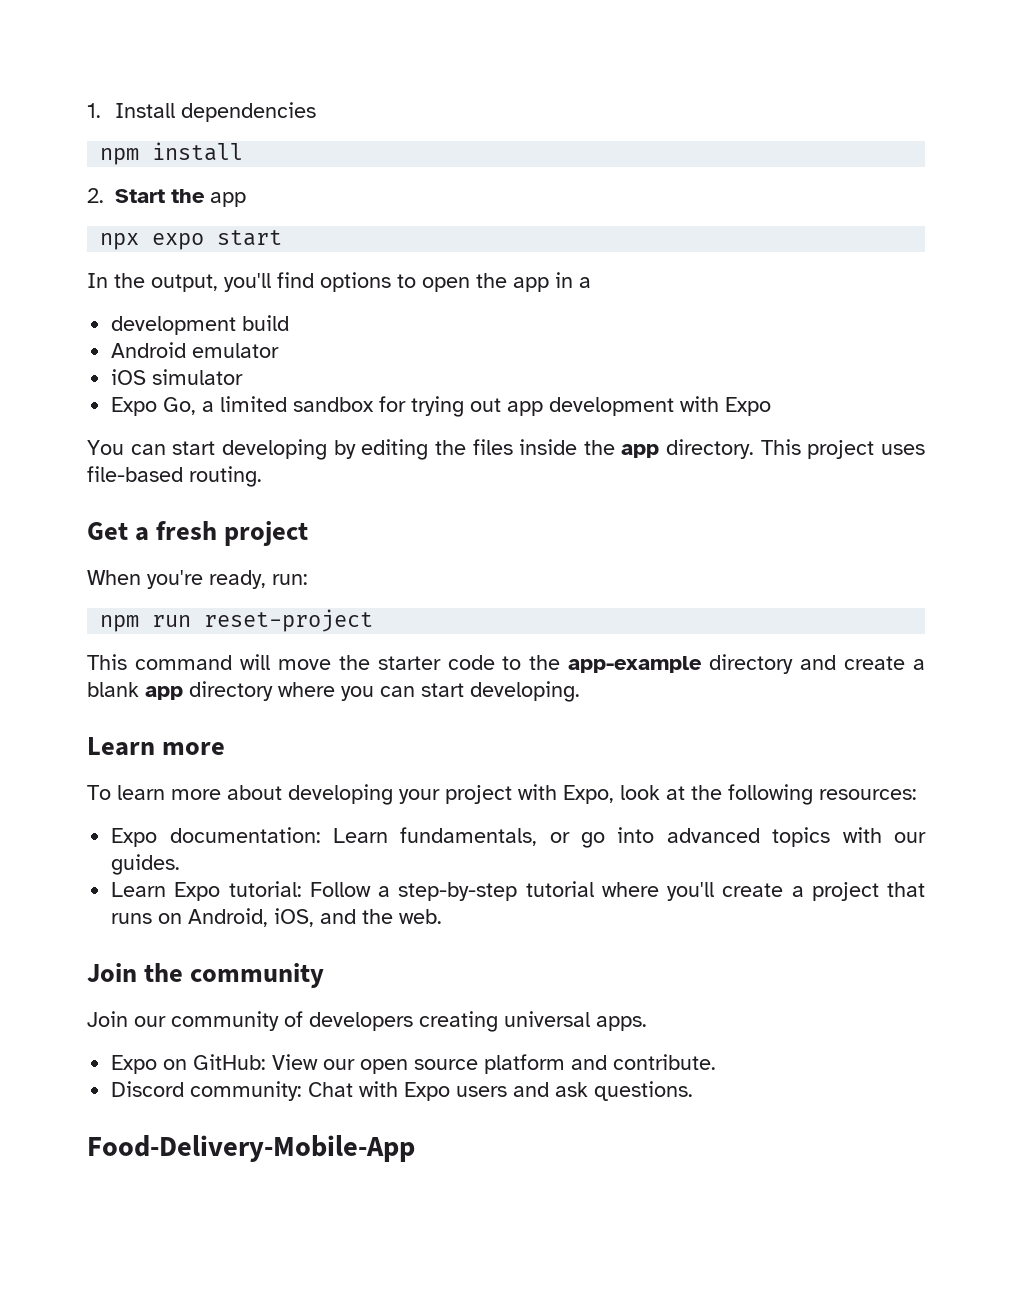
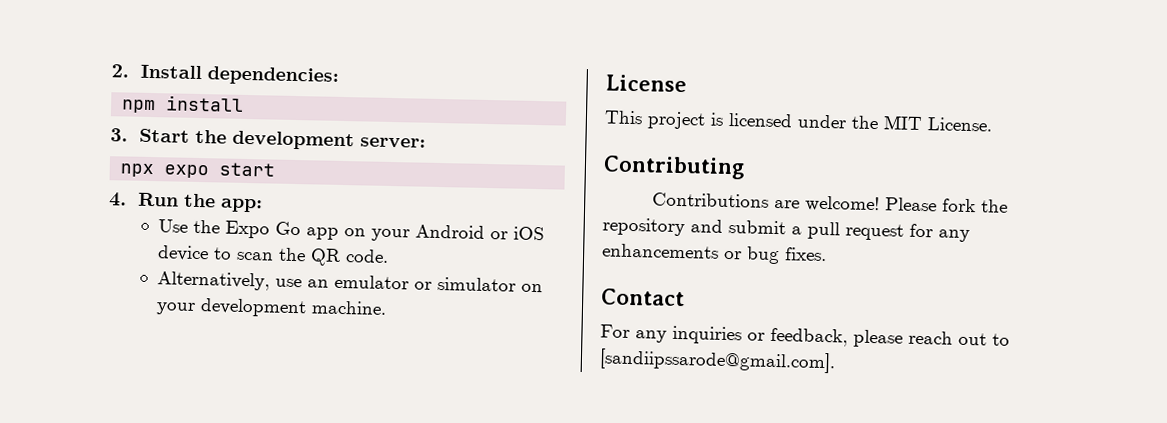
[87,102,317,122] 1. Install dependencies -> [111,64,340,86] 2. Install dependencies:
[87,188,104,203] 2. -> [110,128,128,142] 3.
[210,192,247,207] app -> [232,130,427,151] development server:
[87,272,591,292] [111,315,290,335] [111,342,280,358] [111,369,244,385] [111,396,772,417] [87,439,925,460] [87,466,262,487] [87,521,309,546] [87,570,308,589] [100,609,374,632] [87,654,925,674] [87,681,580,702] [87,737,226,756] [87,784,917,805] [111,827,926,848] [111,854,181,875] [111,881,926,901] [111,908,443,927] [87,963,325,988] [87,1011,647,1032] [111,1054,717,1074] [111,1081,694,1101] [87,1135,415,1162] In the output, you'll find options to open the app in a // development build // Android emulator // iOS simulator // Expo Go, a limited sandbox for trying out app development with Expo // You can start developing by editing the files inside the app directory. This project uses file-based routing. // Get a fresh project // When you're ready, run: // npm run reset-project // This command will move the starter code to the app-example directory and create a blank app directory where you can start developing. // Learn more // To learn more about developing your project with Expo, look at the following resources: // Expo documentation: Learn fundamentals, or go into advanced topics with our guides. // Learn Expo tutorial: Follow a step-by-step tutorial where you'll create a project that runs on Android, iOS, and the web. // Join the community // Join our community of developers creating universal apps. // Expo on GitHub: View our open source platform and contribute. // Discord community: Chat with Expo users and ask questions. // Food-Delivery-Mobile-App -> [109,192,264,213] [158,219,546,242] [157,245,390,266] [157,271,544,293] [156,298,388,318] [605,74,687,93] [604,110,993,132] [603,155,745,180] [652,192,1009,213] [602,217,970,243] [602,243,827,265] [601,288,685,307] [600,324,1010,348] [599,348,836,374] 4. Run the app: // Use the Expo Go app on your Android or iOS device to scan the QR code. // Alternatively, use an emulator or simulator on your development machine. // License // This project is licensed under the MIT License. // Contributing // Contributions are welcome! Please fork the repository and submit a pull request for any enhancements or bug fixes. // Contact // For any inquiries or feedback, please reach out to [sandiipssarode@gmail.com].

